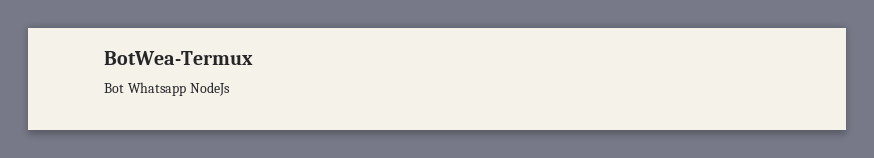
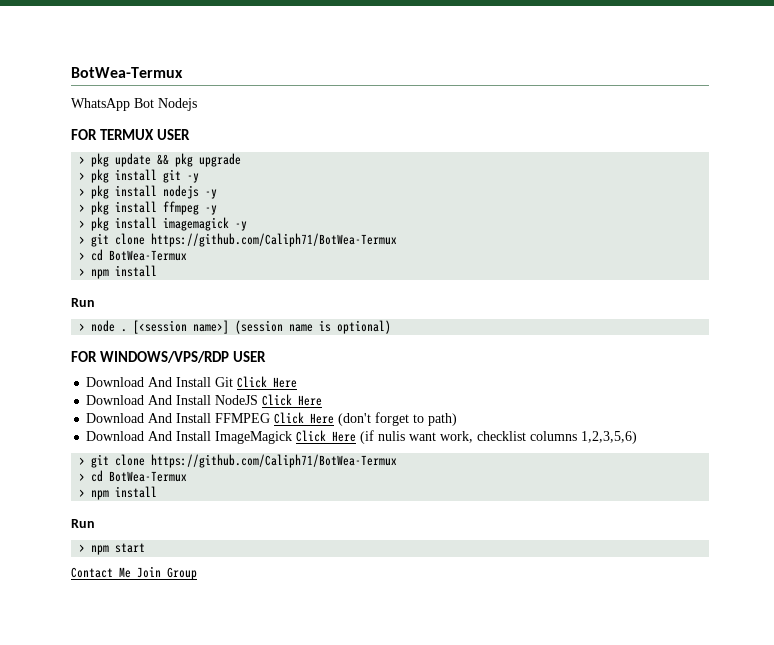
[104,51,253,65] [104,82,230,96] BotWea-Termux // Bot Whatsapp NodeJs -> [71,67,183,78] [71,98,197,111] [71,129,190,140] [79,153,242,167] [79,169,200,183] [79,185,218,199] [79,201,218,215] [79,217,248,231] [79,233,398,247] [79,249,188,261] [79,265,158,279] [71,298,95,307] [79,320,392,334] [71,351,266,363] [86,376,298,388] [86,394,323,406] [86,412,458,426] [86,430,638,444] [79,454,398,468] [79,470,188,482] [79,486,158,500] [71,519,95,528] [79,543,146,555] [71,566,197,580] BotWea-Termux // WhatsApp Bot Nodejs // FOR TERMUX USER // > pkg update && pkg upgrade // > pkg install git -y // > pkg install nodejs -y // > pkg install ffmpeg -y // > pkg install imagemagick -y // > git clone https://github.com/Caliph71/BotWea-Termux // > cd BotWea-Termux // > npm install // Run // > node . [<session name>] (session name is optional) // FOR WINDOWS/VPS/RDP USER // Download And Install Git Click Here // Download And Install NodeJS Click Here // Download And Install FFMPEG Click Here (don't forget to path) // Download And Install ImageMagick Click Here (if nulis want work, checklist columns 1,2,3,5,6) // > git clone https://github.com/Caliph71/BotWea-Termux // > cd BotWea-Termux // > npm install // Run // > npm start // Contact Me Join Group

